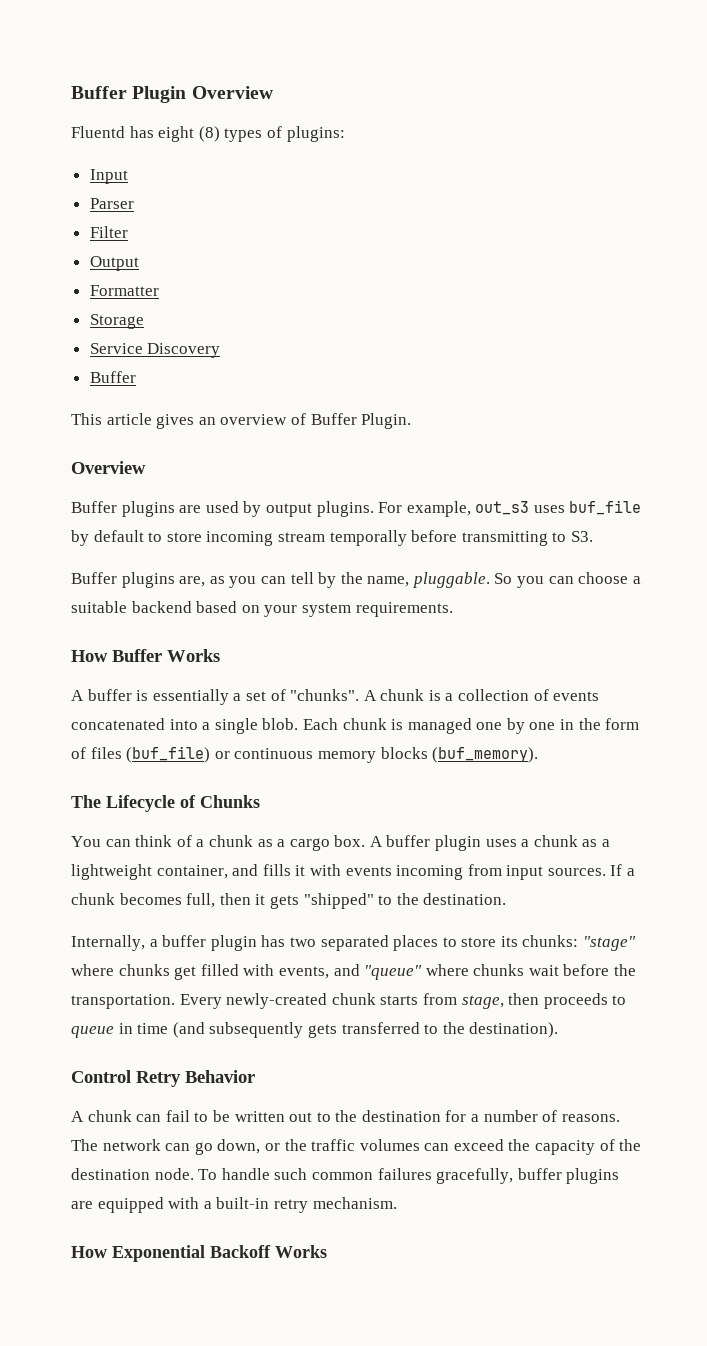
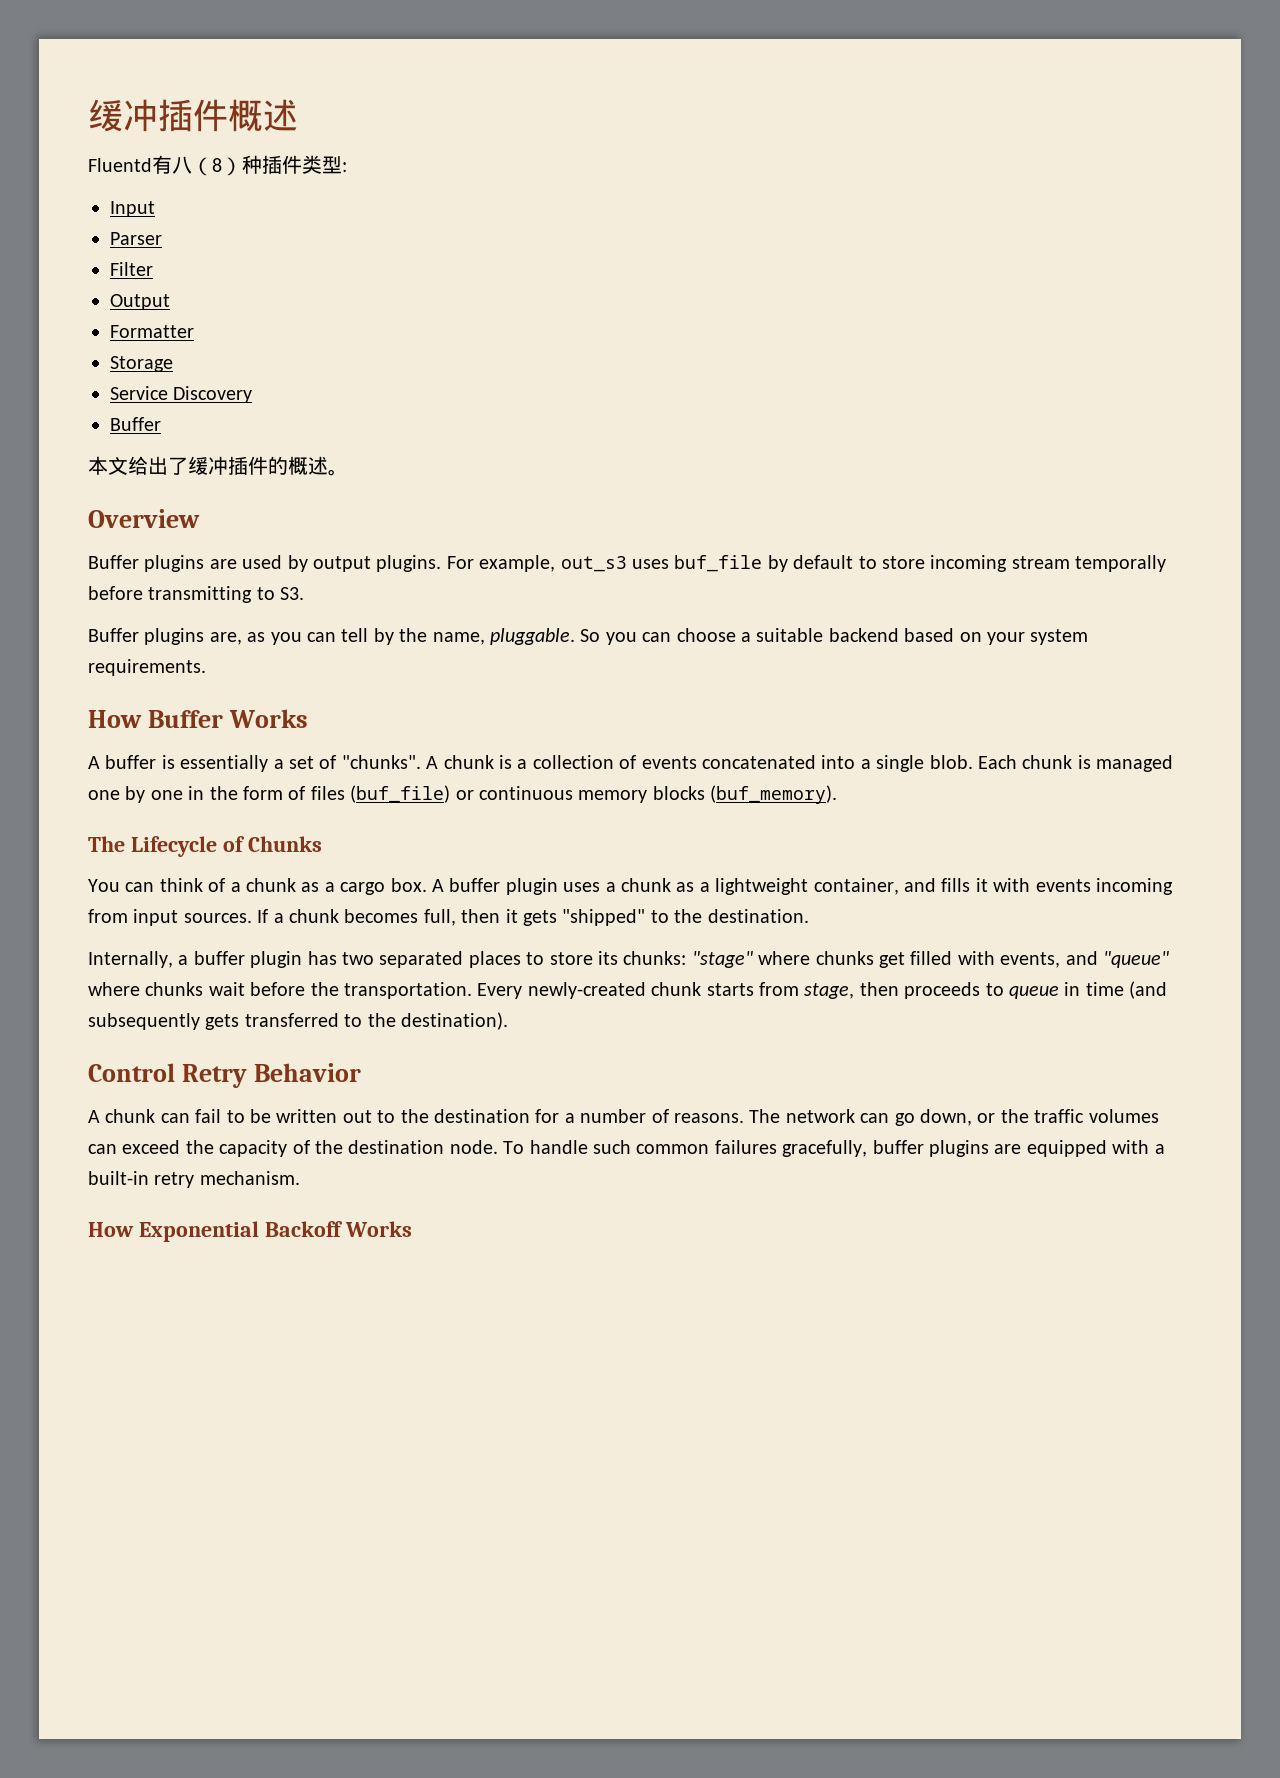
[71,86,273,103] [71,126,345,142] Buffer Plugin Overview // Fluentd has eight (8) types of plugins: -> [88,99,298,132] [88,155,347,176] 缓冲插件概述 // Fluentd有八（8）种插件类型:
[71,413,412,429] This article gives an overview of Buffer Plugin. -> [88,456,348,476] 本文给出了缓冲插件的概述。

